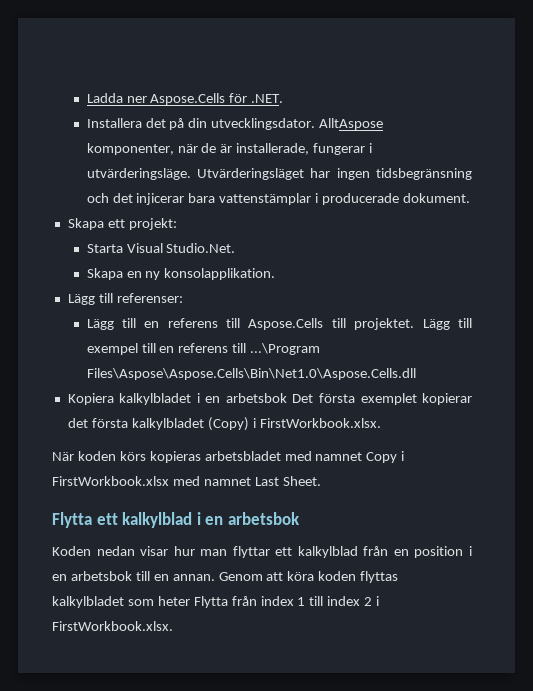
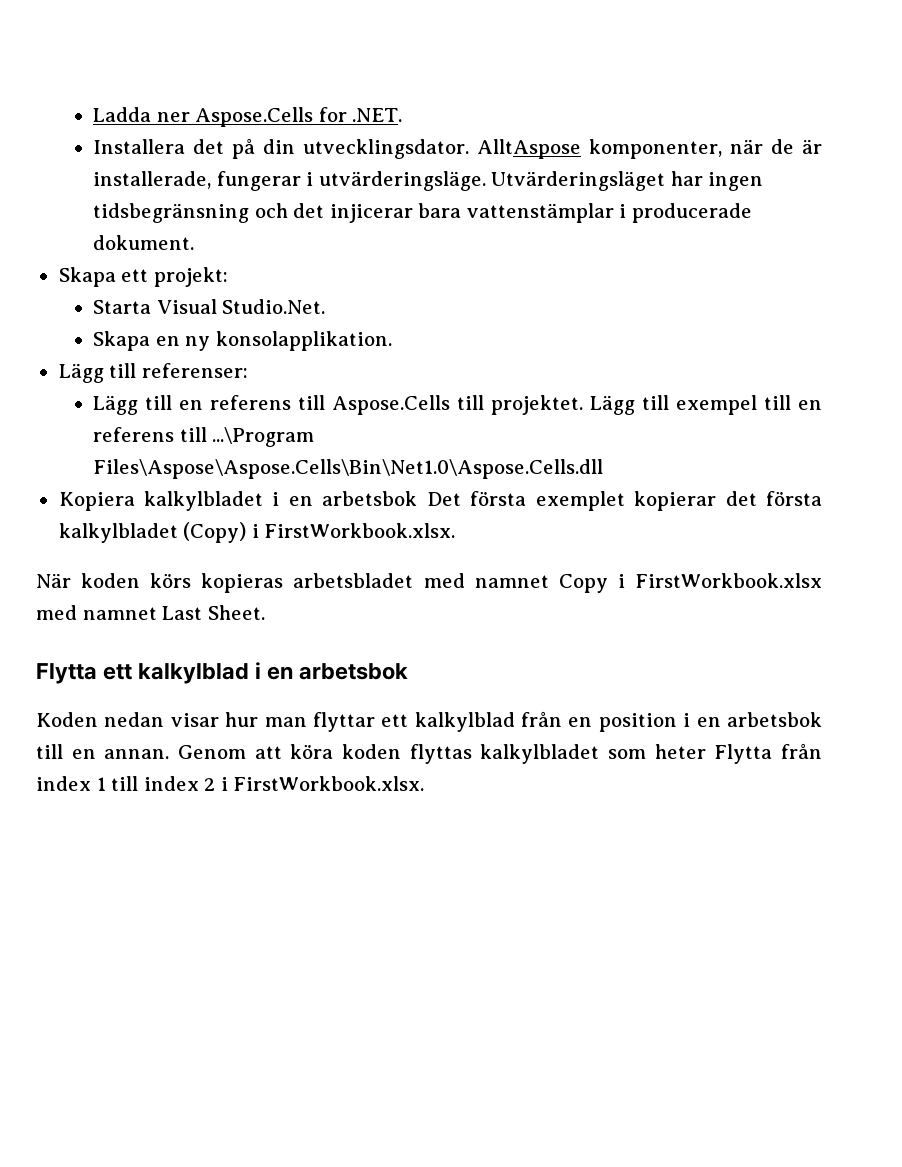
[229,93,248,103] för -> [318,107,347,122] for

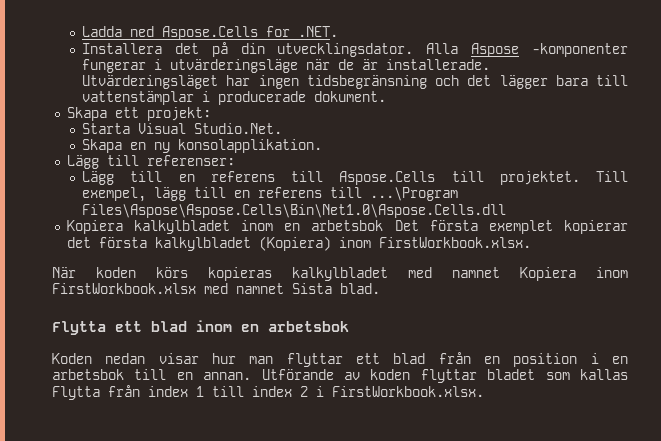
[156,112,190,122] ner -> [130,26,155,37] ned
[477,139,823,159] [93,171,486,191] AlltAspose komponenter, när de är installerade, fungerar i utvärderingsläge. -> [426,43,628,57] [82,59,491,73] Alla Aspose -komponenter fungerar i utvärderingsläge när de är installerade.
[329,203,462,223] injicerar bara -> [499,75,628,89] lägger bara till
[590,395,758,415] Lägg till exempel -> [595,171,628,182] [82,187,187,202] Till exempel, lägg
[272,492,280,506] i -> [241,220,274,231] inom
[183,522,259,543] (Copy) i -> [258,236,371,251] (Kopiera) inom
[293,573,625,593] arbetsbladet med namnet Copy i -> [292,267,628,281] kalkylbladet med namnet Kopiera inom
[162,605,265,620] Last Sheet. -> [292,283,380,294] Sista blad.
[138,662,262,684] kalkylblad i -> [151,320,232,332] blad inom
[414,712,515,732] kalkylblad -> [393,353,426,364] blad
[178,744,706,764] Genom att köra koden flyttas kalkylbladet som heter -> [261,369,628,383] Utförande av koden flyttar bladet som kallas

